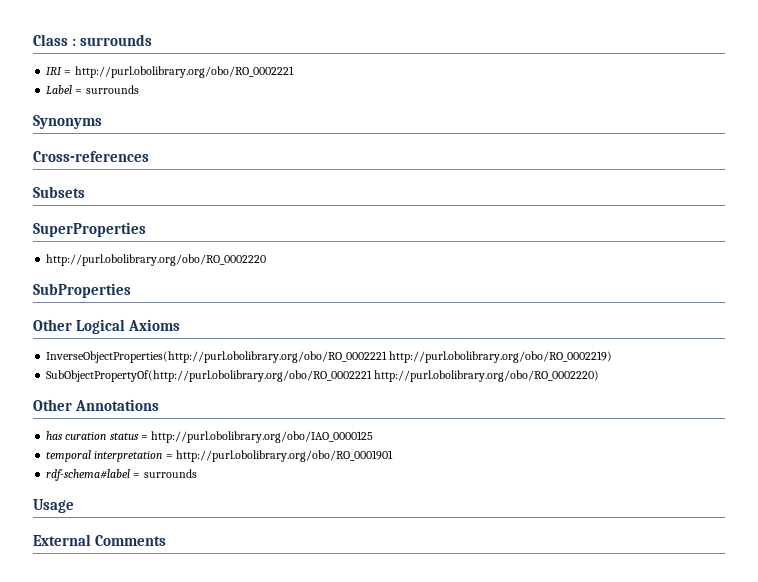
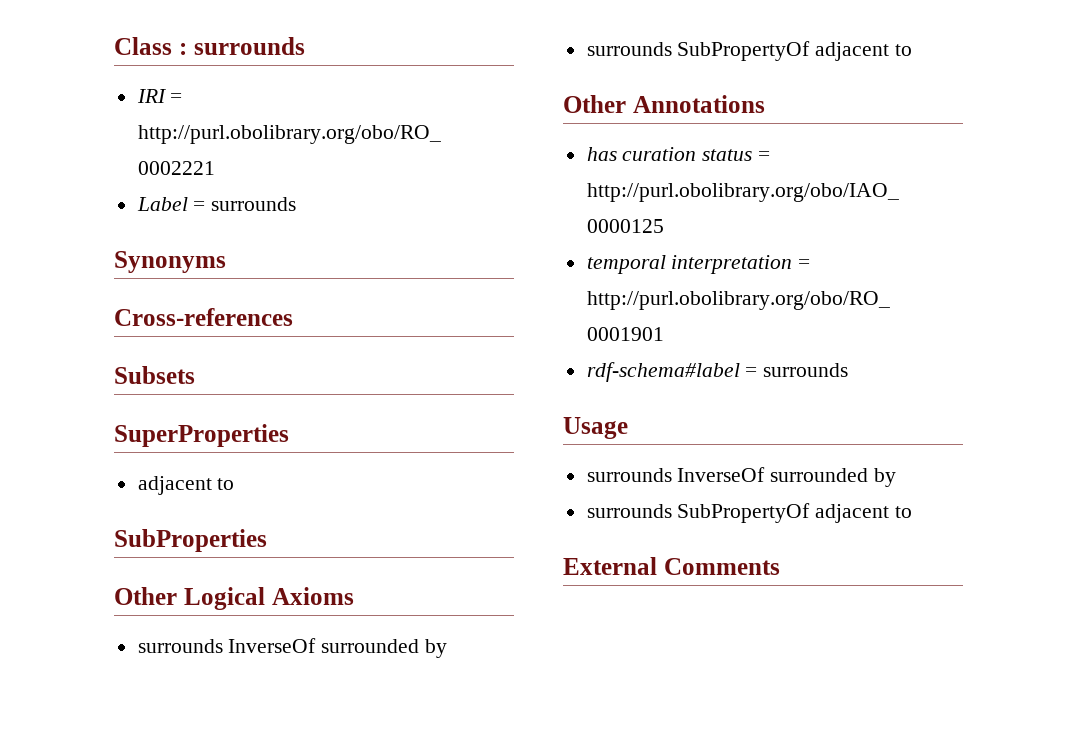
[46,254,267,266] http://purl.obolibrary.org/obo/RO_0002220 -> [137,476,235,495] adjacent to
[46,351,613,363] [46,370,600,382] InverseObjectProperties(http://purl.obolibrary.org/obo/RO_0002221 http://purl.obolibrary.org/obo/RO_0002219) // SubObjectPropertyOf(http://purl.obolibrary.org/obo/RO_0002221 http://purl.obolibrary.org/obo/RO_0002220) -> [137,638,448,658] [586,41,913,61] surrounds InverseOf surrounded by // surrounds SubPropertyOf adjacent to
(74, 506) none -> [586,467,897,487] [586,503,913,523] // surrounds InverseOf surrounded by // surrounds SubPropertyOf adjacent to

